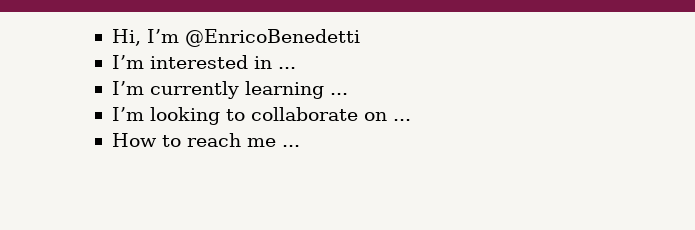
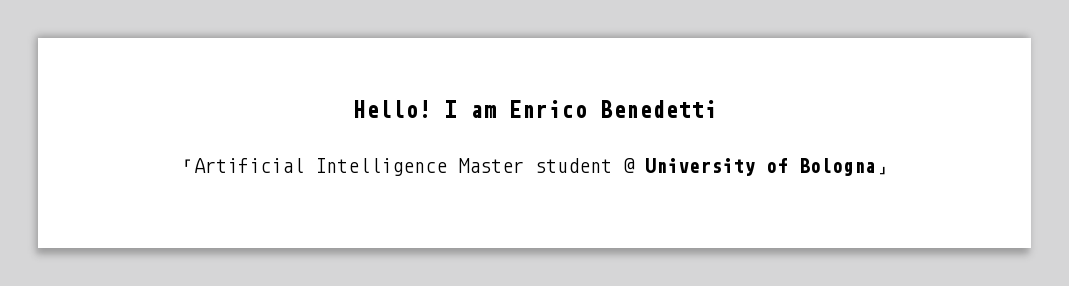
[111,29,360,47] [111,55,296,69] [111,81,348,99] [111,107,411,125] [111,133,300,147] Hi, I’m @EnricoBenedetti // I’m interested in ... // I’m currently learning ... // I’m looking to collaborate on ... // How to reach me ... -> [352,100,717,118] [176,158,893,176] Hello! I am Enrico Benedetti // 「Artificial Intelligence Master student @ University of Bologna」

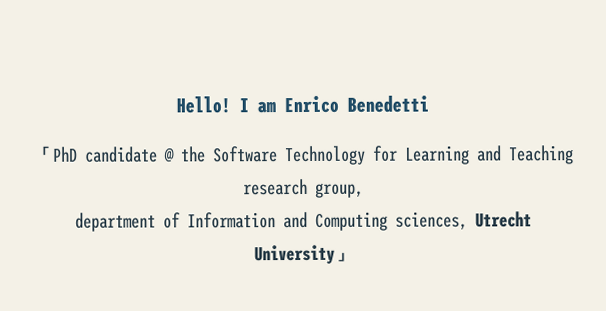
[193,158,876,176] Artificial Intelligence Master student @ University of Bologna -> [51,145,574,166] [243,178,364,198] [75,211,532,232] [253,244,335,265] PhD candidate @ the Software Technology for Learning and Teaching research group, // department of Information and Computing sciences, Utrecht University

